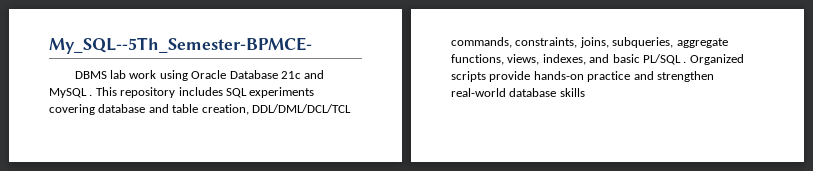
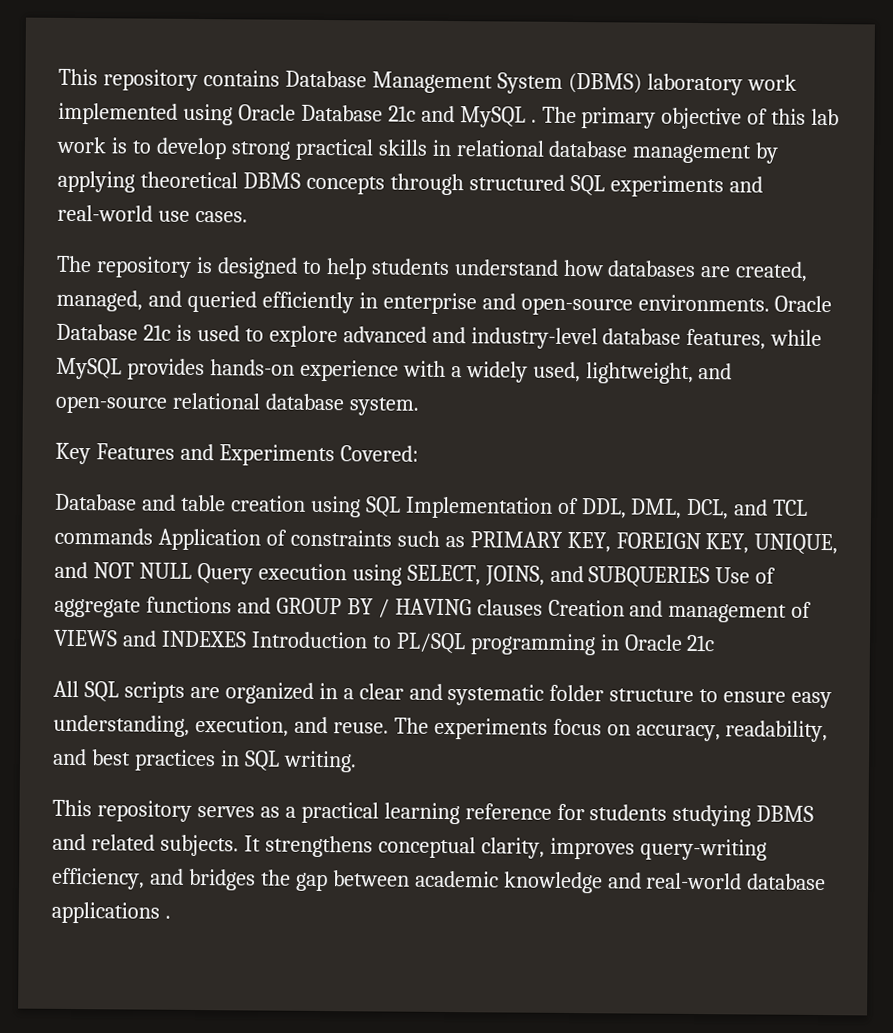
[49,37,312,54] [74,70,157,79] My_SQL--5Th_Semester-BPMCE- // DBMS lab work -> [58,68,797,96] [58,102,178,125] This repository contains Database Management System (DBMS) laboratory work implemented
[95,87,315,98] [49,104,351,115] [451,37,728,48] [451,54,744,65] [451,71,714,82] [451,88,585,97] This repository includes SQL experiments covering database and table creation, DDL/DML/DCL/TCL commands, constraints, joins, subqueries, aggregate functions, views, indexes, and basic PL/SQL . Organized scripts provide hands-on practice and strengthen real-world database skills -> [541,106,840,130] [56,136,780,164] [57,170,763,198] [57,204,248,223] [56,255,809,282] [56,289,833,316] [56,323,823,350] [56,357,733,384] [55,392,419,416] [55,442,419,467] [55,493,809,520] [54,527,839,555] [54,561,777,588] [54,596,813,623] [53,629,716,656] [53,680,833,709] [53,714,829,743] [52,748,357,773] [52,799,815,827] [52,833,767,861] [51,867,827,894] [51,901,171,924] The primary objective of this lab work is to develop strong practical skills in relational database management by applying theoretical DBMS concepts through structured SQL experiments and real-world use cases. // The repository is designed to help students understand how databases are created, managed, and queried efficiently in enterprise and open-source environments. Oracle Database 21c is used to explore advanced and industry-level database features, while MySQL provides hands-on experience with a widely used, lightweight, and open-source relational database system. // Key Features and Experiments Covered: // Database and table creation using SQL Implementation of DDL, DML, DCL, and TCL commands Application of constraints such as PRIMARY KEY, FOREIGN KEY, UNIQUE, and NOT NULL Query execution using SELECT, JOINS, and SUBQUERIES Use of aggregate functions and GROUP BY / HAVING clauses Creation and management of VIEWS and INDEXES Introduction to PL/SQL programming in Oracle 21c // All SQL scripts are organized in a clear and systematic folder structure to ensure easy understanding, execution, and reuse. The experiments focus on accuracy, readability, and best practices in SQL writing. // This repository serves as a practical learning reference for students studying DBMS and related subjects. It strengthens conceptual clarity, improves query-writing efficiency, and bridges the gap between academic knowledge and real-world database applications .

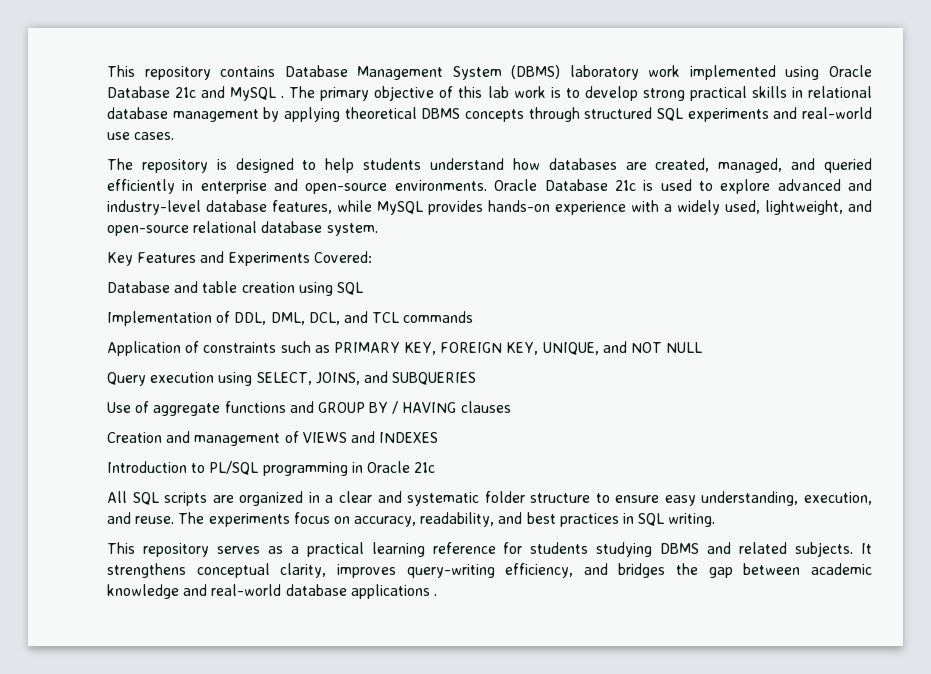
(401, 506) none -> (363, 288) //
(153, 536) none -> (474, 317) //
(192, 570) none -> (703, 347) //
(711, 577) none -> (477, 378) //
(543, 607) none -> (511, 407) //
(247, 639) none -> (439, 437) //

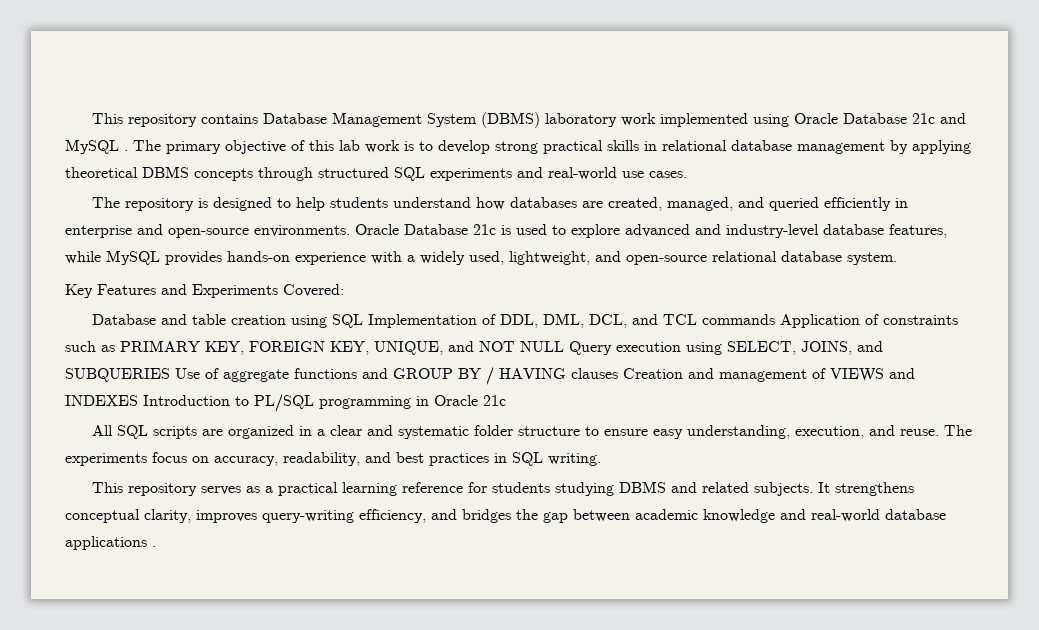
(363, 288) // -> (364, 321) none
(474, 317) // -> (776, 319) none
(703, 347) // -> (564, 346) none
(477, 378) // -> (170, 375) none
(511, 407) // -> (618, 373) none
(439, 437) // -> (138, 400) none

